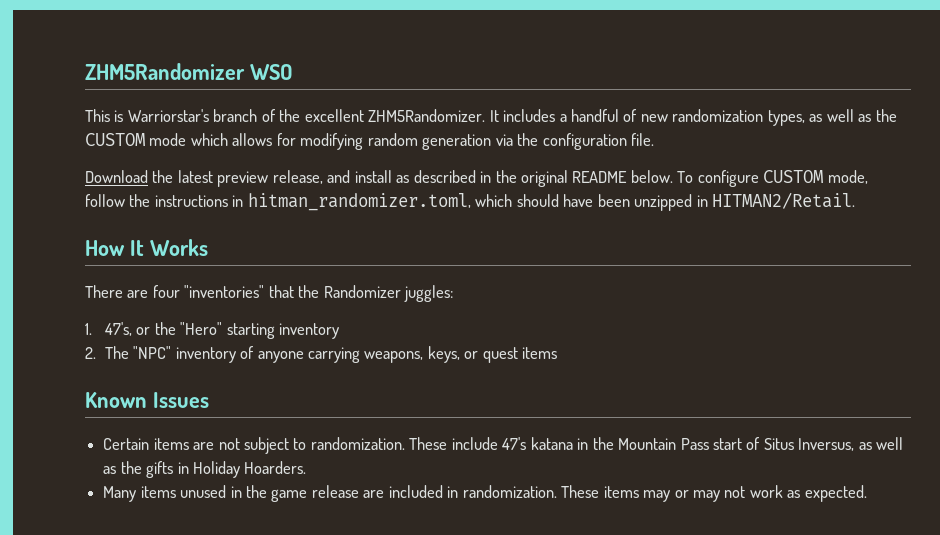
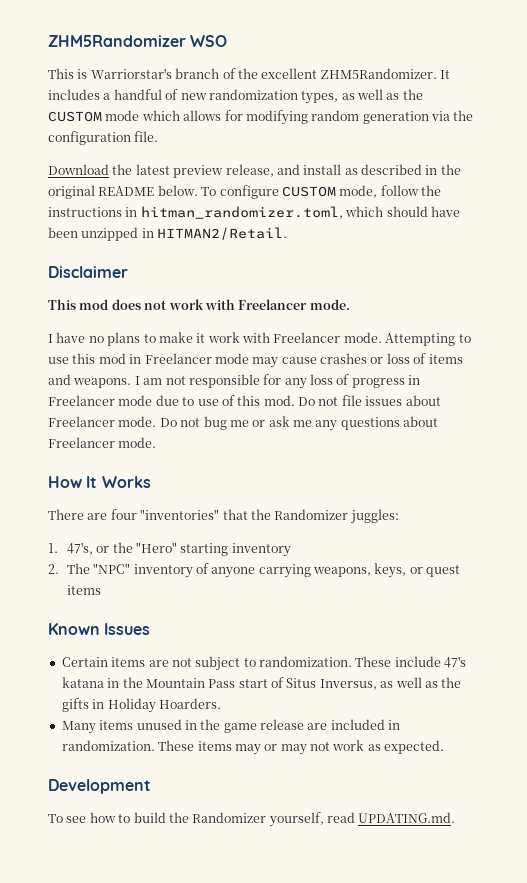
(856, 200) none -> [48,266,128,278] [48,299,350,310] [48,332,471,346] [48,353,463,368] [48,374,421,389] [48,395,441,406] [48,416,439,431] [48,437,157,448] // Disclaimer // This mod does not work with Freelancer mode. // I have no plans to make it work with Freelancer mode. Attempting to use this mod in Freelancer mode may cause crashes or loss of items and weapons. I am not responsible for any loss of progress in Freelancer mode due to use of this mod. Do not file issues about Freelancer mode. Do not bug me or ask me any questions about Freelancer mode.
(867, 493) none -> [48,779,151,794] [48,812,456,827] // Development // To see how to build the Randomizer yourself, read UPDATING.md.

